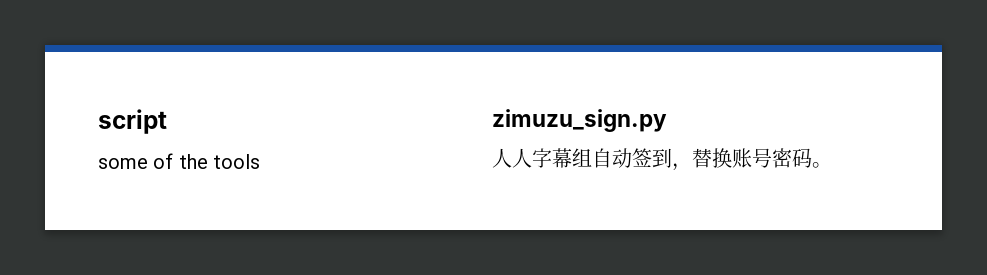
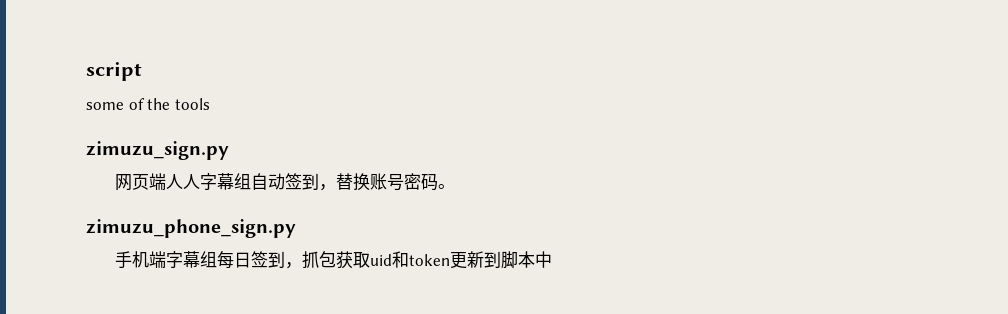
(667, 120) none -> [114,173,166,191] 网页端
(832, 165) none -> [86,219,296,238] [114,251,552,269] // zimuzu_phone_sign.py // 手机端字幕组每日签到，抓包获取uid和token更新到脚本中

